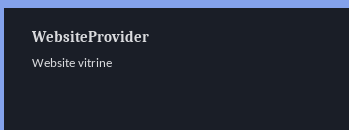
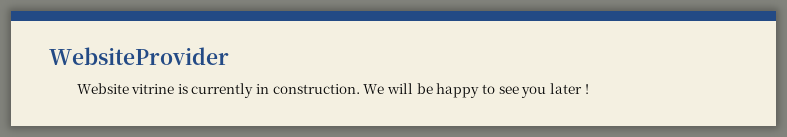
(113, 62) none -> [177,83,589,98] is currently in construction. We will be happy to see you later !

